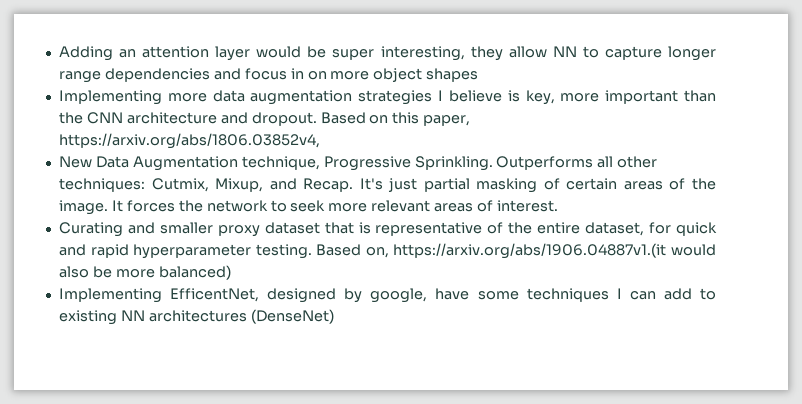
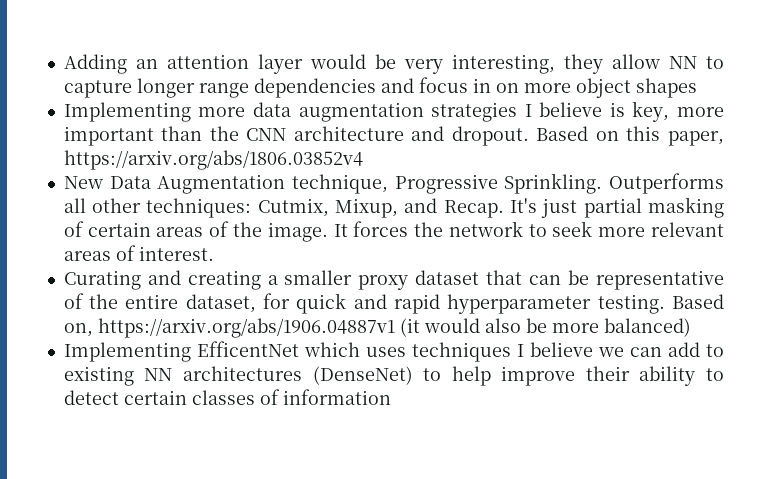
[332,49,375,60] super -> [403,59,443,74] very
[58,133,320,149] https://arxiv.org/abs/1806.03852v4, -> [63,150,363,170] https://arxiv.org/abs/1806.03852v4
(155, 228) none -> [187,270,278,290] creating a
[358,222,371,234] is -> [529,270,590,285] can be
[393,243,667,259] https://arxiv.org/abs/1906.04887v1.(it -> [97,318,420,338] https://arxiv.org/abs/1906.04887v1 (it
[170,288,622,303] EfficentNet, designed by google, have some techniques I -> [196,341,624,362] EfficentNet which uses techniques I believe we
(334, 316) none -> [423,366,724,386] [63,389,391,405] to help improve their ability to detect certain classes of information

